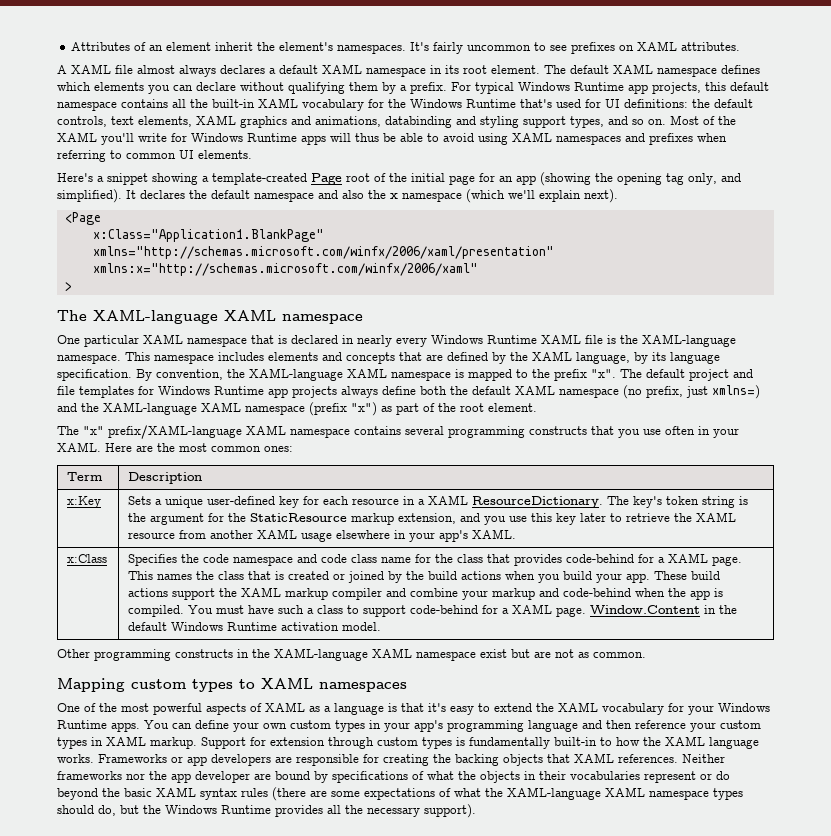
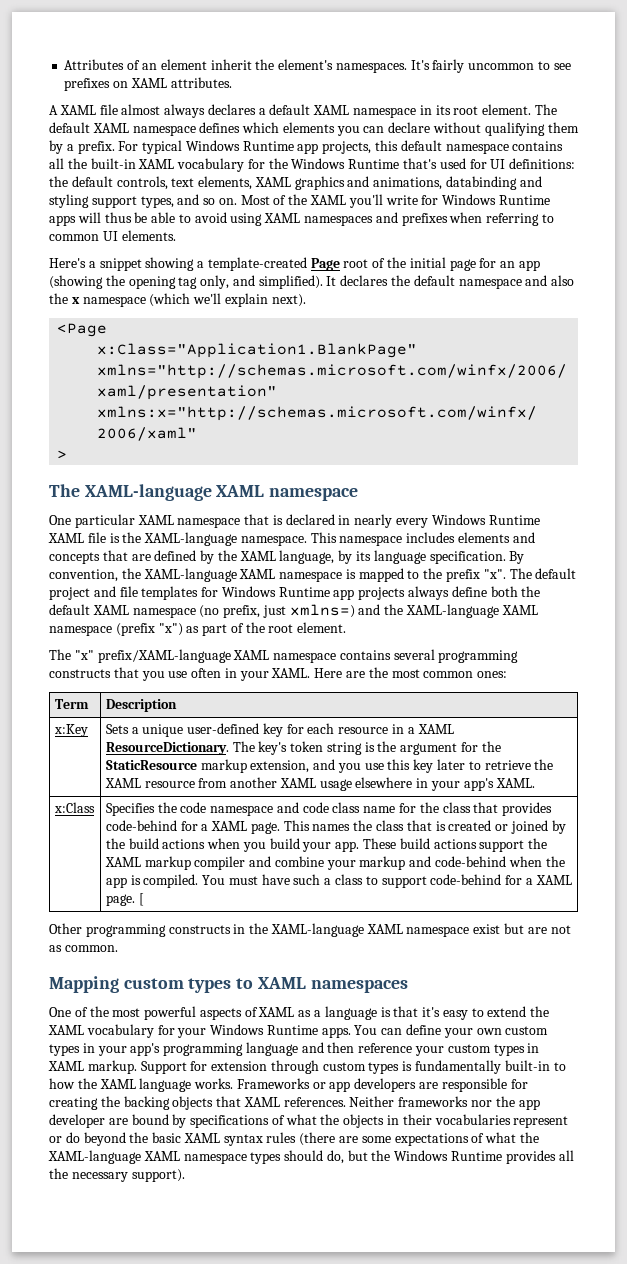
[590,605,738,614] [128,622,382,631] Window.Content in the default Windows Runtime activation model. -> [138,893,144,906] [

